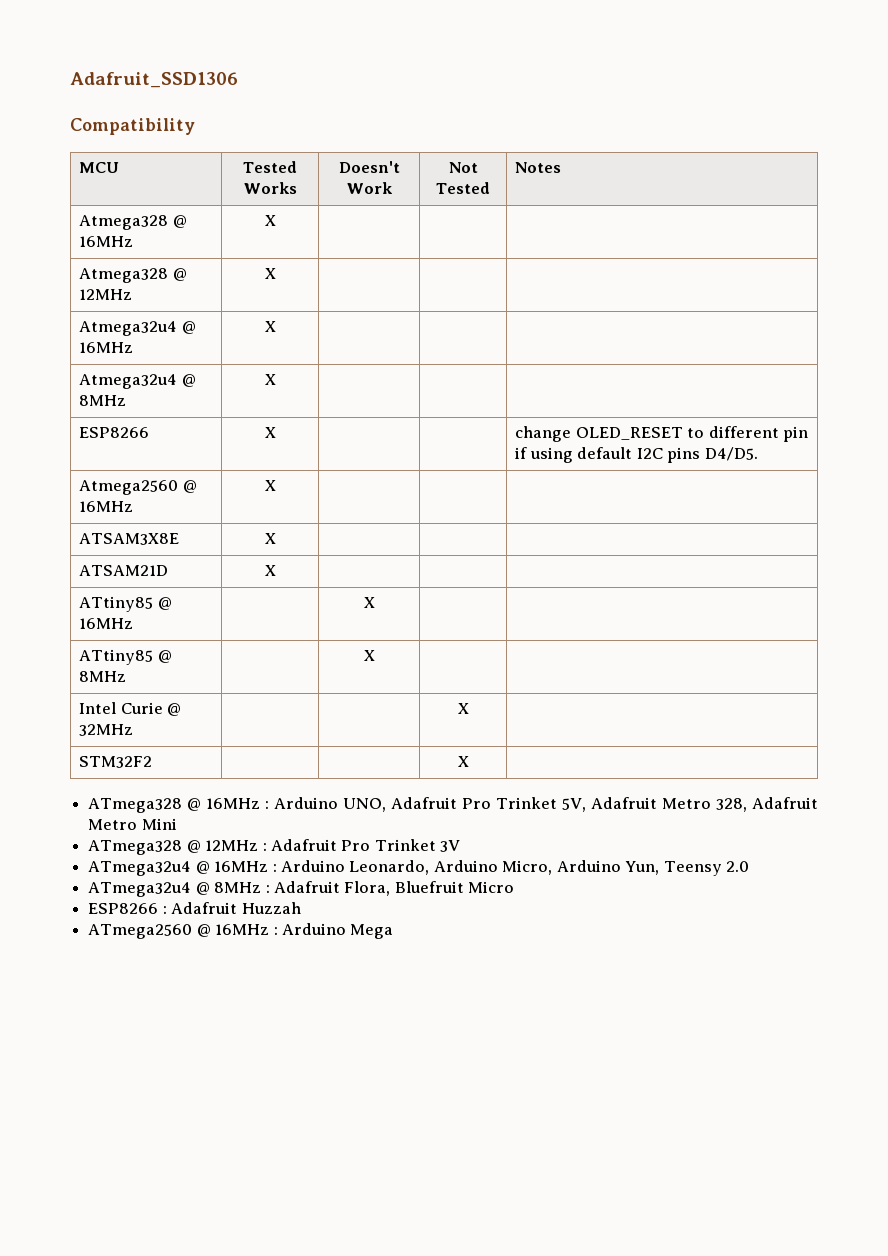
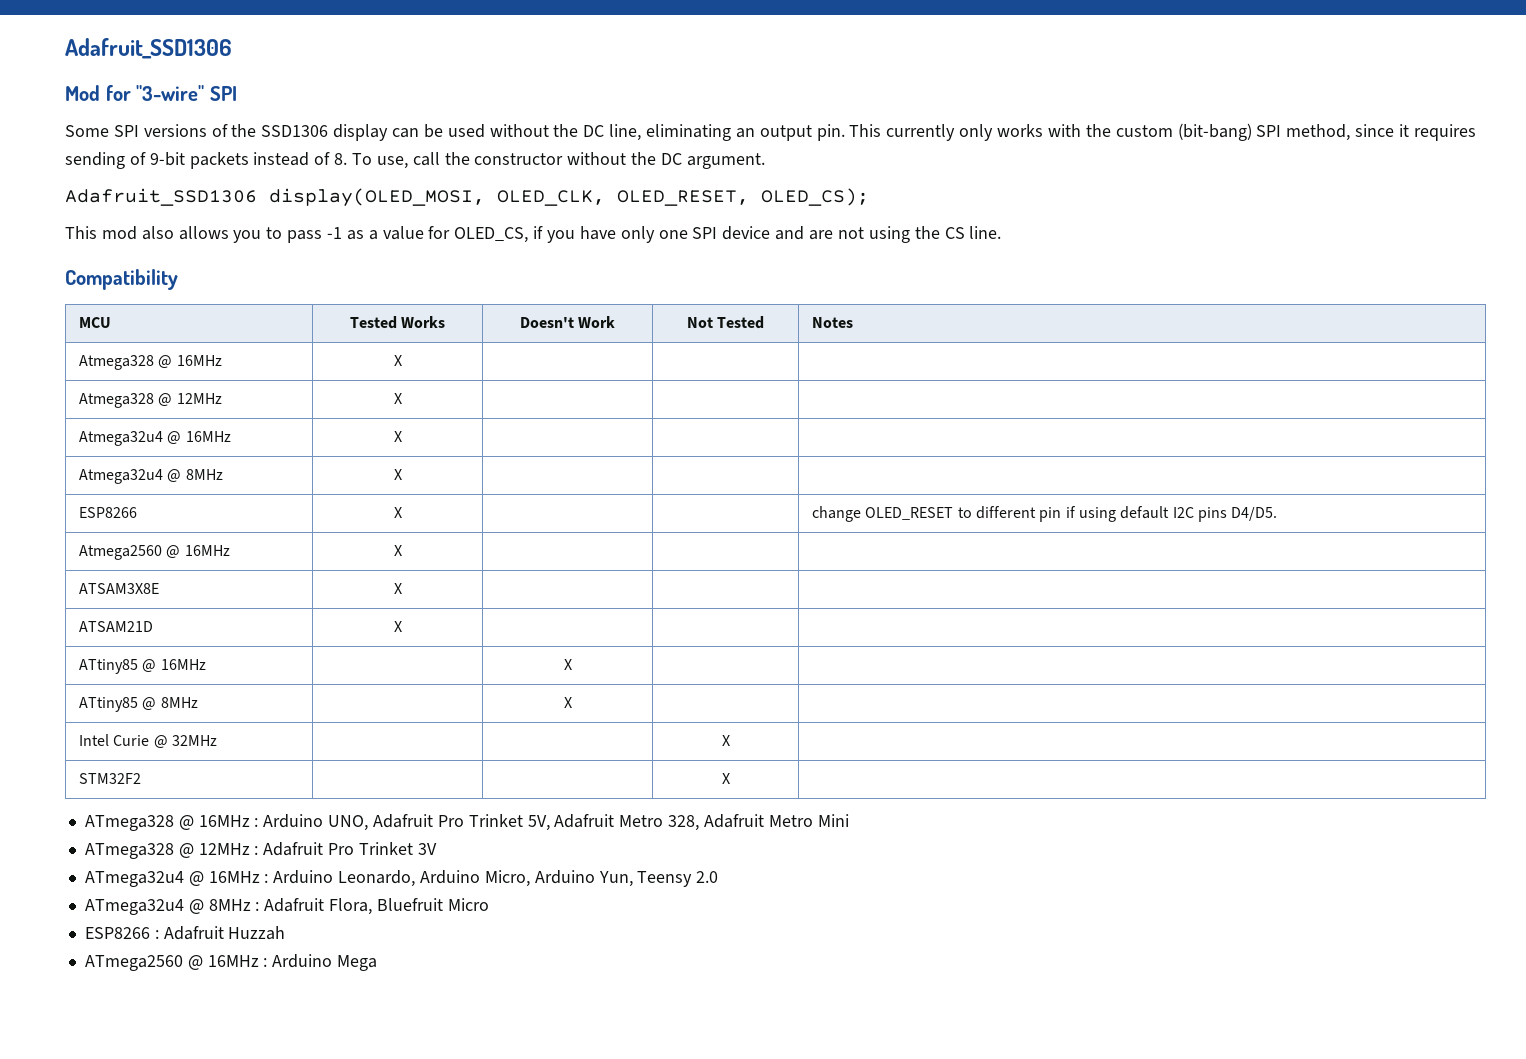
[70,72,238,88] Adafruit_SSD1306 -> [65,38,232,59] [65,85,237,101] [65,123,1476,141] [65,152,765,169] [65,188,869,207] [65,226,1002,243] Adafruit_SSD1306 // Mod for "3-wire" SPI // Some SPI versions of the SSD1306 display can be used without the DC line, eliminating an output pin. This currently only works with the custom (bit-bang) SPI method, since it requires sending of 9-bit packets instead of 8. To use, call the constructor without the DC argument. // Adafruit_SSD1306 display(OLED_MOSI, OLED_CLK, OLED_RESET, OLED_CS); // This mod also allows you to pass -1 as a value for OLED_CS, if you have only one SPI device and are not using the CS line.

